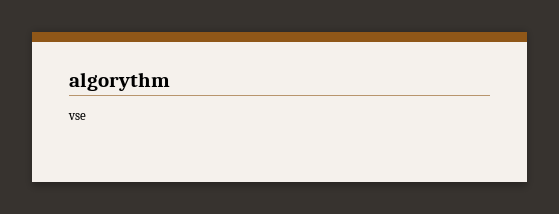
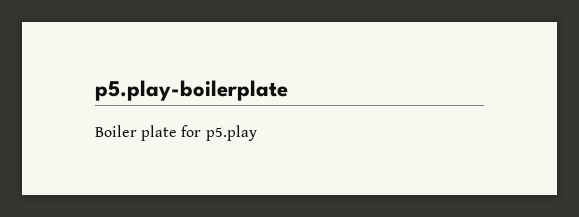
[69,72,170,91] [68,113,86,120] algorythm // vse -> [95,80,288,101] [95,125,257,141] p5.play-boilerplate // Boiler plate for p5.play

